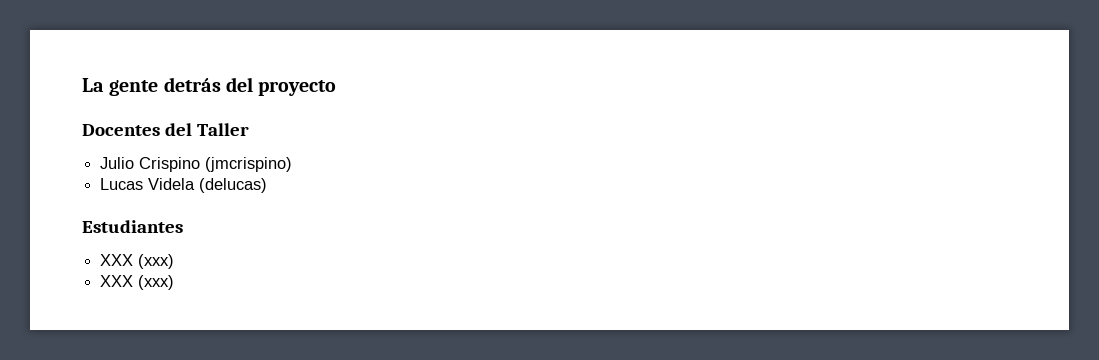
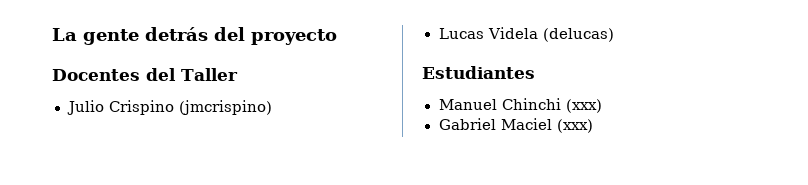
[100,254,134,266] XXX -> [438,98,561,110] Manuel Chinchi
[100,275,134,287] XXX -> [438,118,552,130] Gabriel Maciel

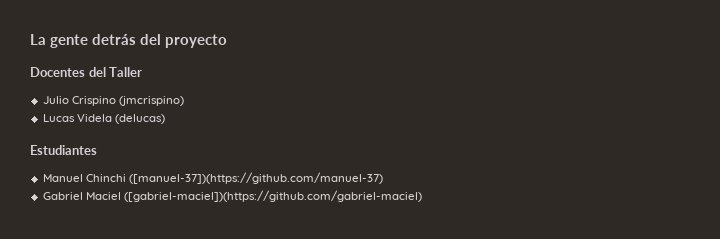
[565,99,602,113] (xxx) -> [128,172,383,184] ([manuel-37])(https://github.com/manuel-37)
[556,119,593,133] (xxx) -> [123,190,422,202] ([gabriel-maciel])(https://github.com/gabriel-maciel)

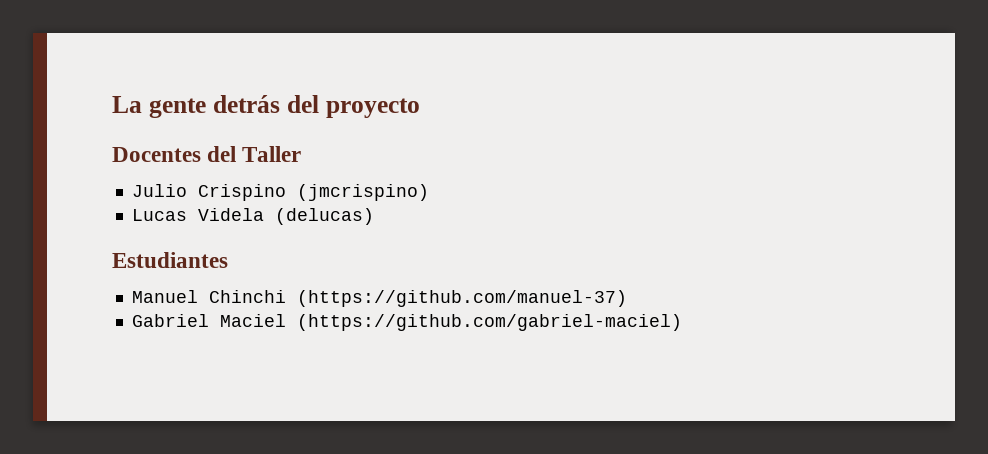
[128,172,383,184] ([manuel-37])(https://github.com/manuel-37) -> [296,290,627,307] (https://github.com/manuel-37)
[123,190,422,202] ([gabriel-maciel])(https://github.com/gabriel-maciel) -> [296,314,682,331] (https://github.com/gabriel-maciel)

